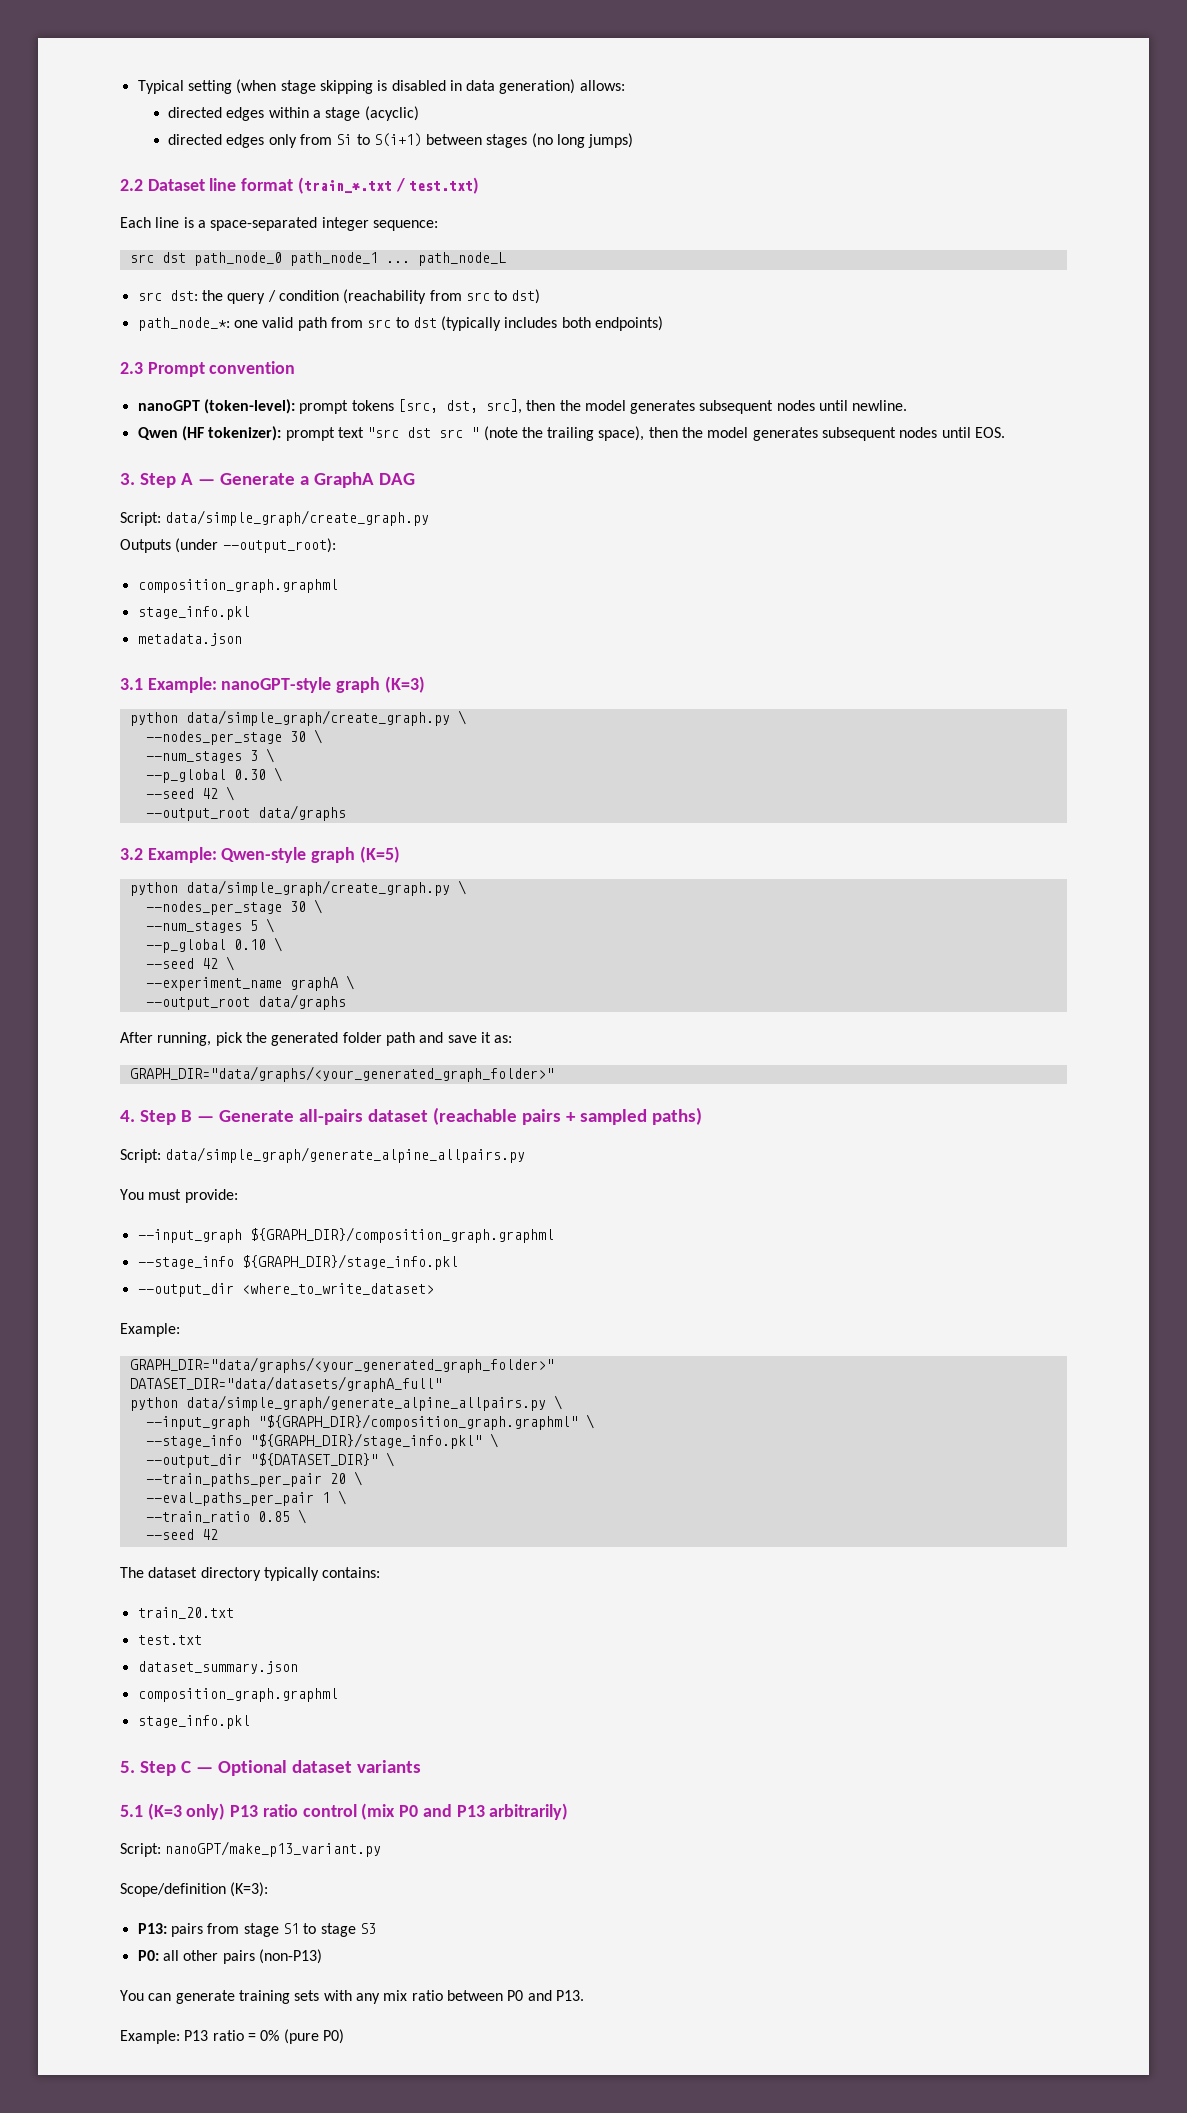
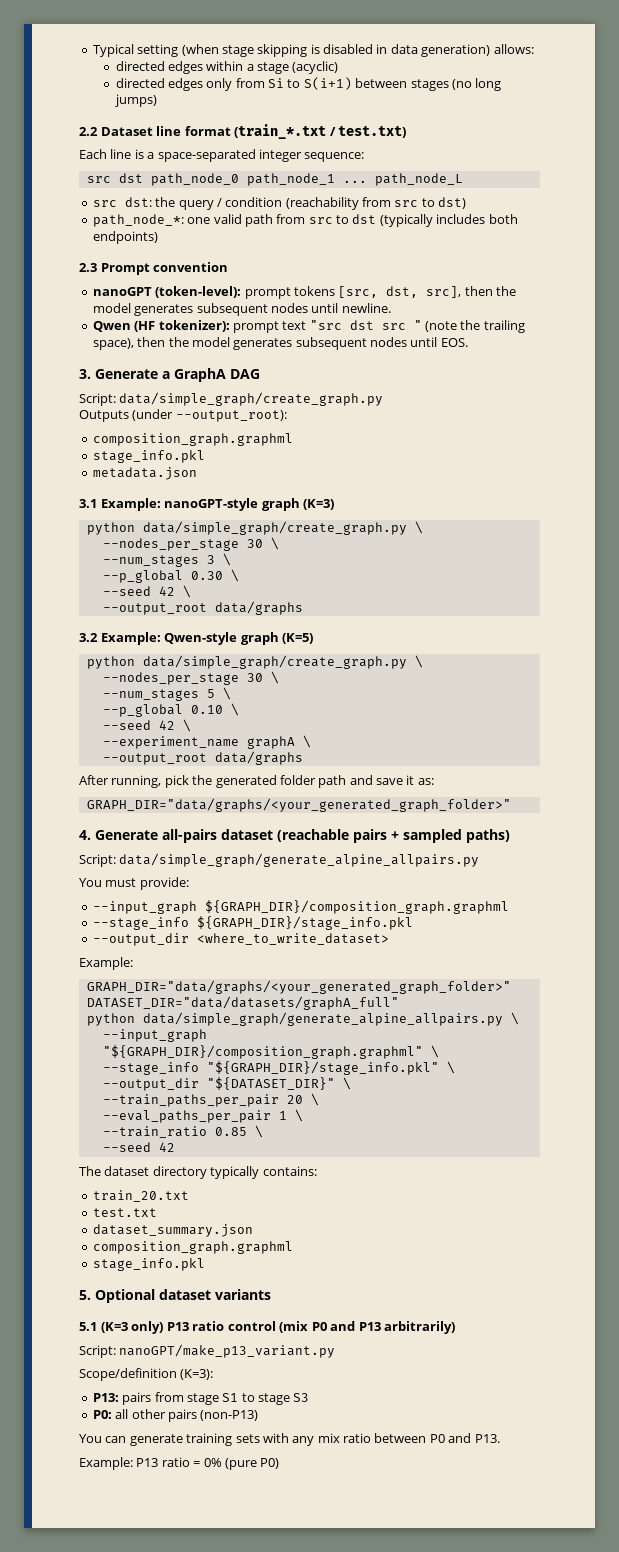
[139,473,215,488] Step A — -> (91, 374) none
[139,1110,214,1125] Step B — -> (91, 835) none
[139,1761,213,1776] Step C — -> (91, 1295) none

